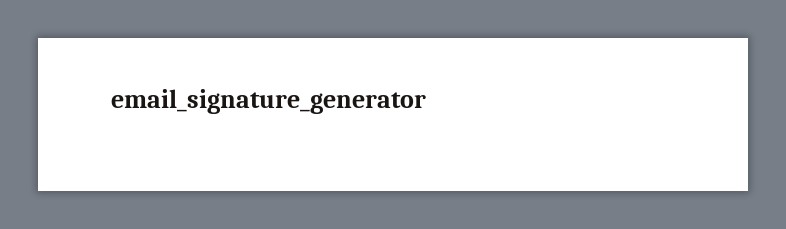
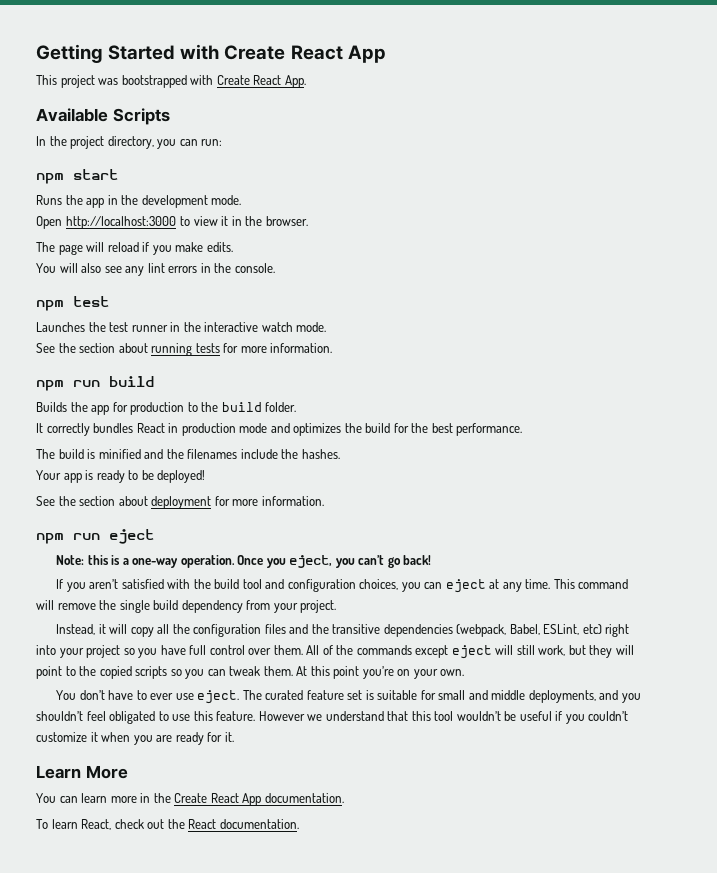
[111,89,426,114] email_signature_generator -> [36,44,386,63] [36,75,306,88] [36,108,170,125] [36,136,223,149] [36,169,118,184] [36,195,242,208] [36,216,308,229] [36,242,233,255] [36,263,275,276] [36,296,109,311] [36,322,327,332] [36,343,333,356] [36,376,154,391] [36,402,297,415] [36,423,523,436] [36,449,340,459] [36,470,206,483] [36,496,324,509] [36,529,154,544] [56,555,432,568] [56,579,629,593] [36,600,337,613] [56,624,630,637] [36,645,634,659] [36,666,465,679] [56,690,641,704] [36,711,629,724] [36,732,234,745] [36,765,128,779] [36,793,344,806] [36,819,299,830] Getting Started with Create React App // This project was bootstrapped with Create React App. // Available Scripts // In the project directory, you can run: // npm start // Runs the app in the development mode. // Open http://localhost:3000 to view it in the browser. // The page will reload if you make edits. // You will also see any lint errors in the console. // npm test // Launches the test runner in the interactive watch mode. // See the section about running tests for more information. // npm run build // Builds the app for production to the build folder. // It correctly bundles React in production mode and optimizes the build for the best performance. // The build is minified and the filenames include the hashes. // Your app is ready to be deployed! // See the section about deployment for more information. // npm run eject // Note: this is a one-way operation. Once you eject, you can’t go back! // If you aren’t satisfied with the build tool and configuration choices, you can eject at any time. This command will remove the single build dependency from your project. // Instead, it will copy all the configuration files and the transitive dependencies (webpack, Babel, ESLint, etc) right into your project so you have full control over them. All of the commands except eject will still work, but they will point to the copied scripts so you can tweak them. At this point you’re on your own. // You don’t have to ever use eject. The curated feature set is suitable for small and middle deployments, and you shouldn’t feel obligated to use this feature. However we understand that this tool wouldn’t be useful if you couldn’t customize it when you are ready for it. // Learn More // You can learn more in the Create React App documentation. // To learn React, check out the React documentation.

